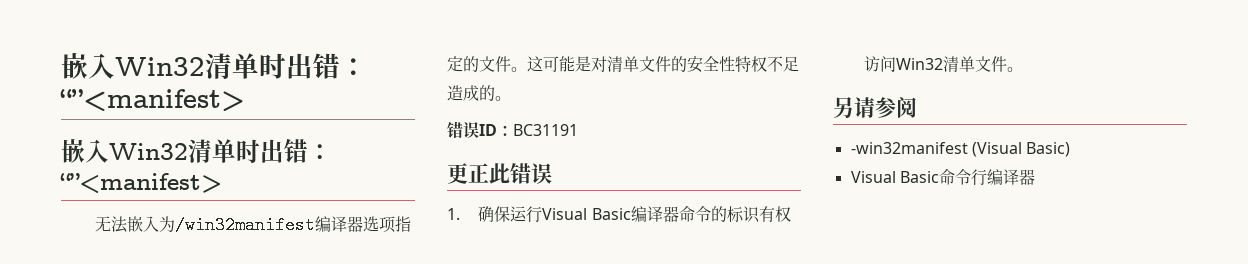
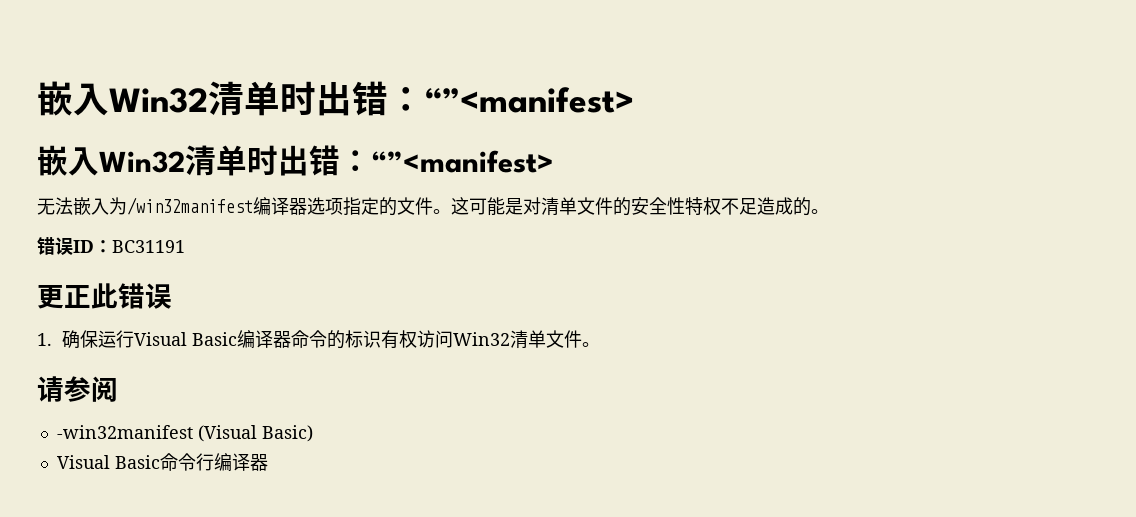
[833,97,854,118] 另 -> (601, 344) none

